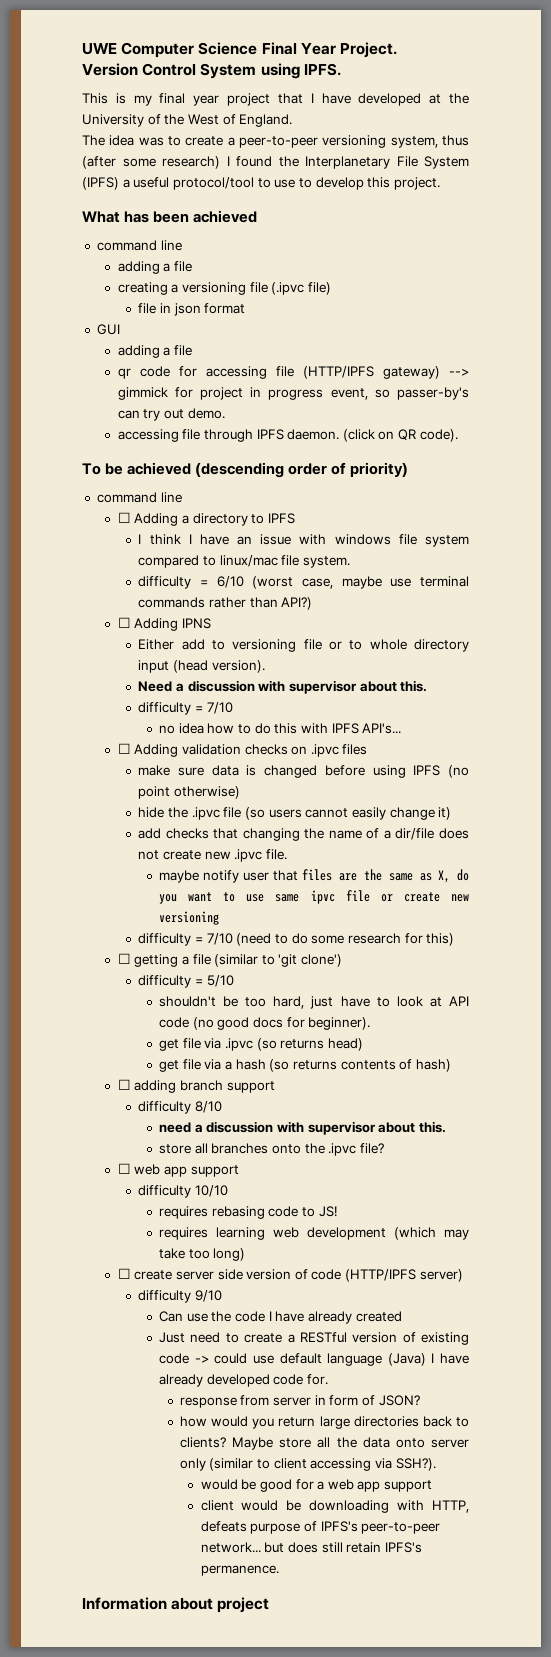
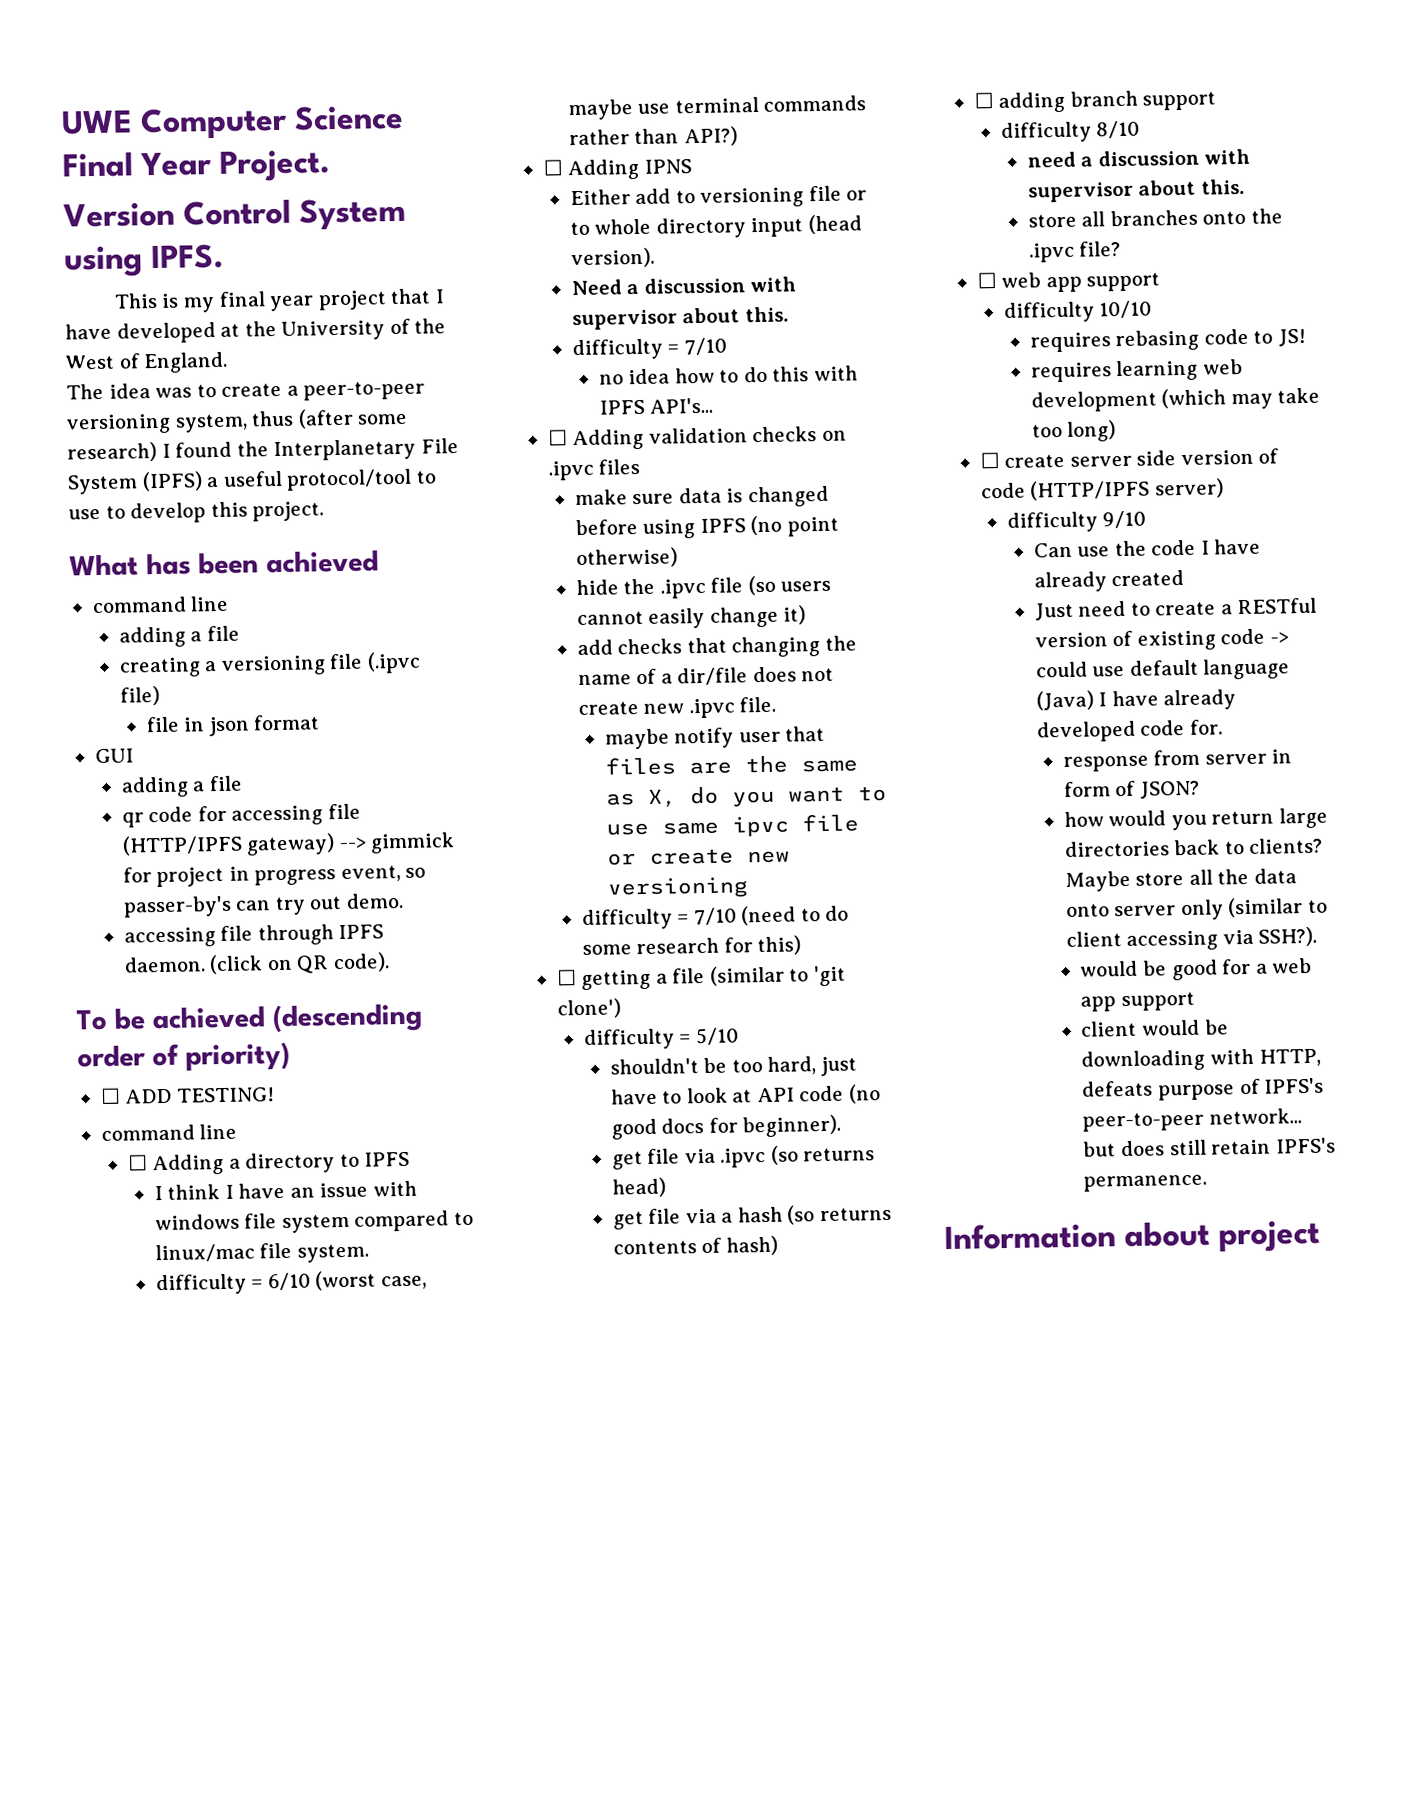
(409, 469) none -> [99,1087,275,1105] // ☐ ADD TESTING!

